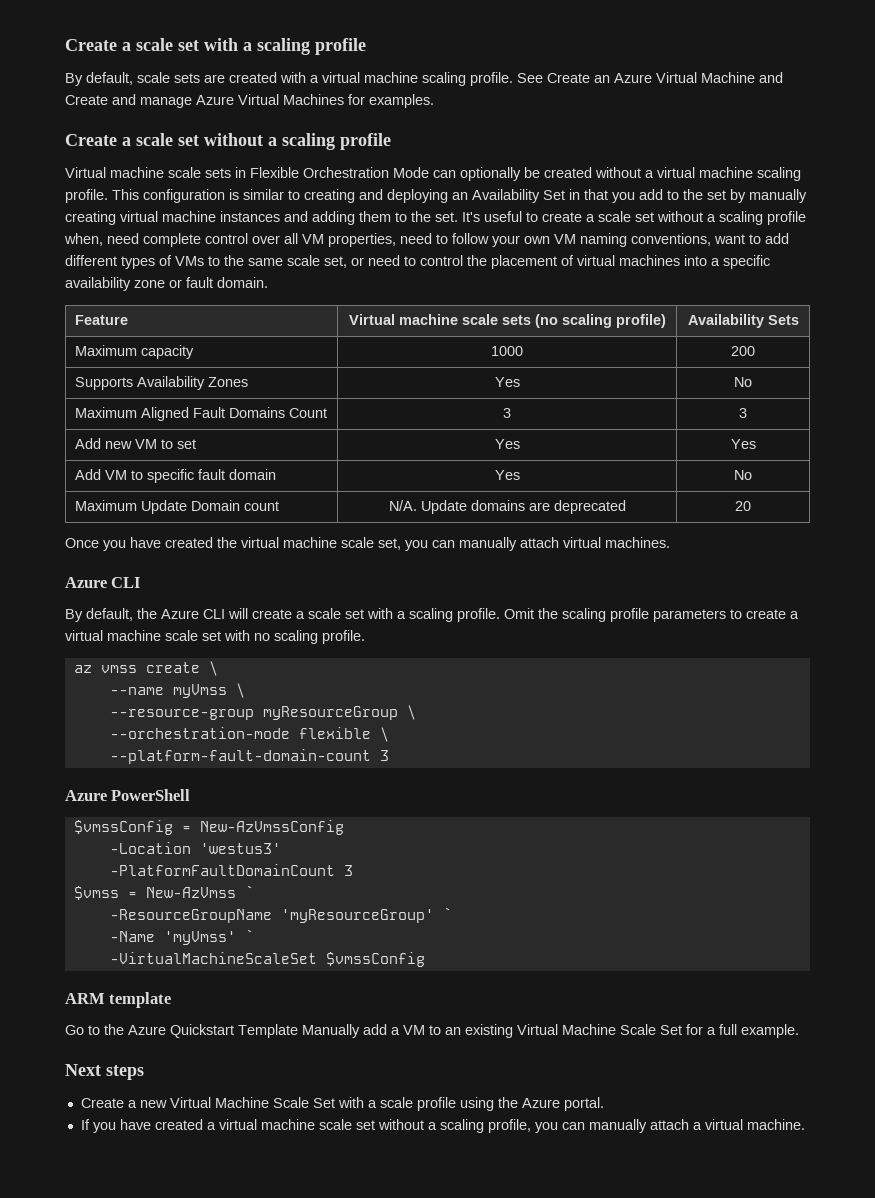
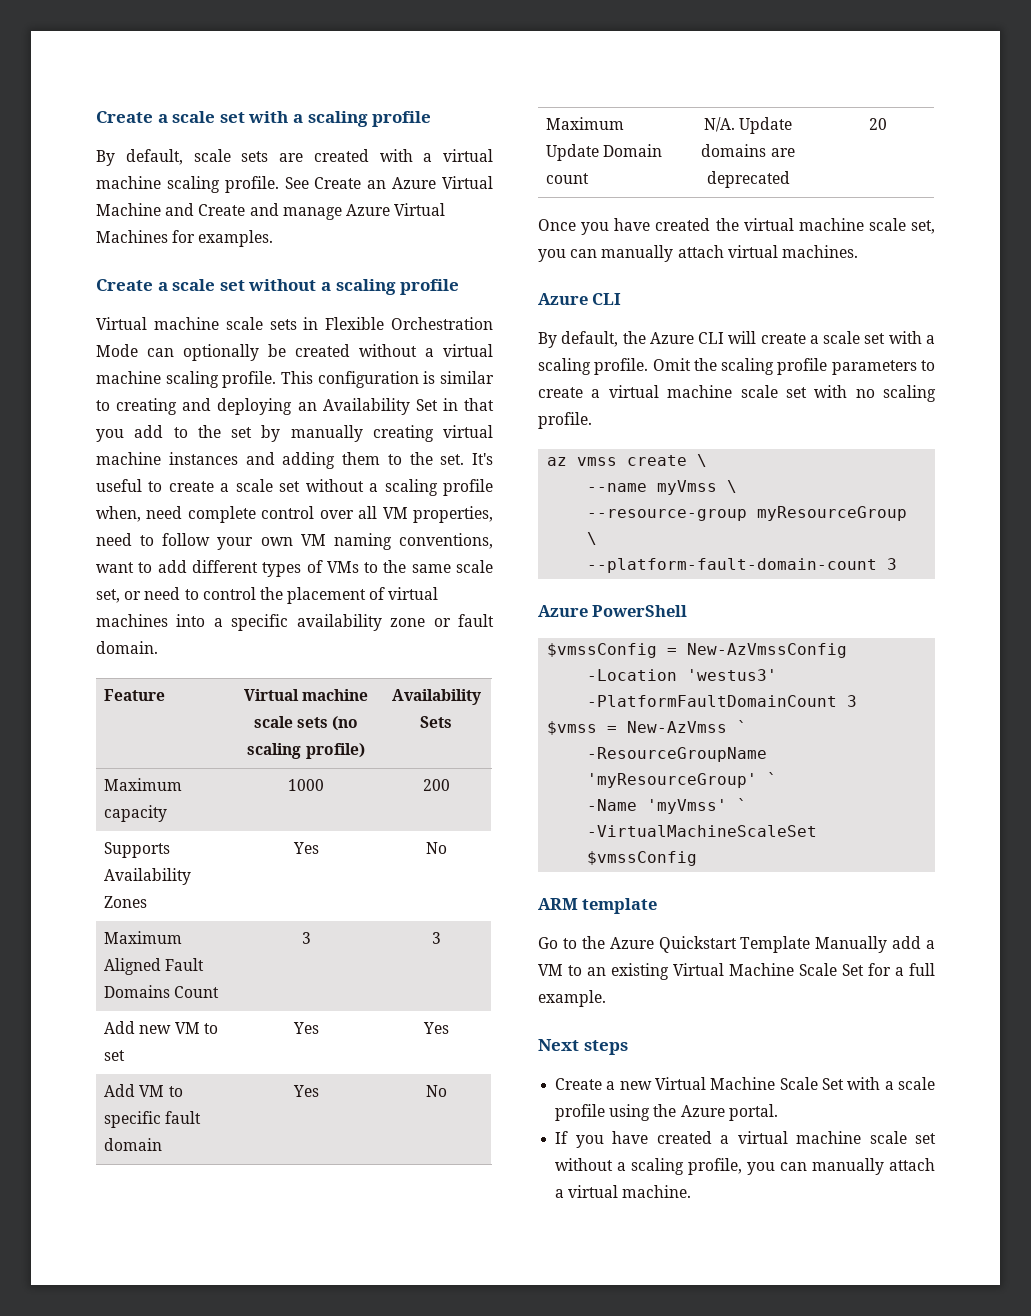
[109,727,389,742] // --orchestration-mode flexible \ -> (598, 538) none

